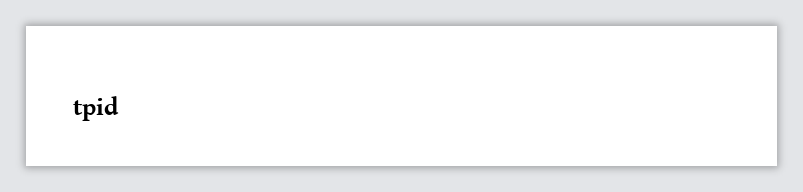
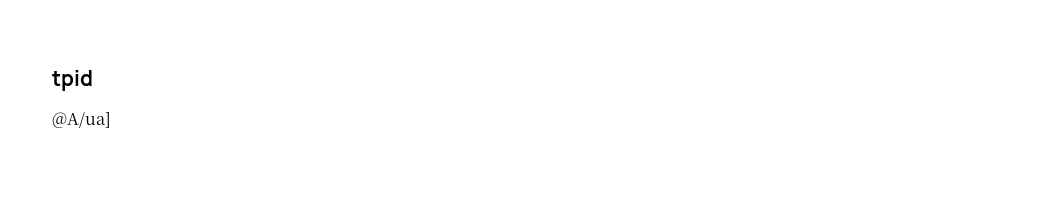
(119, 108) none -> [52,112,111,128] // @A/ua]

